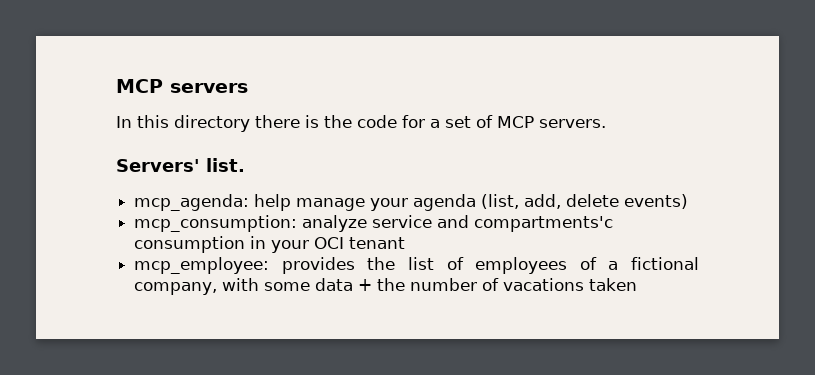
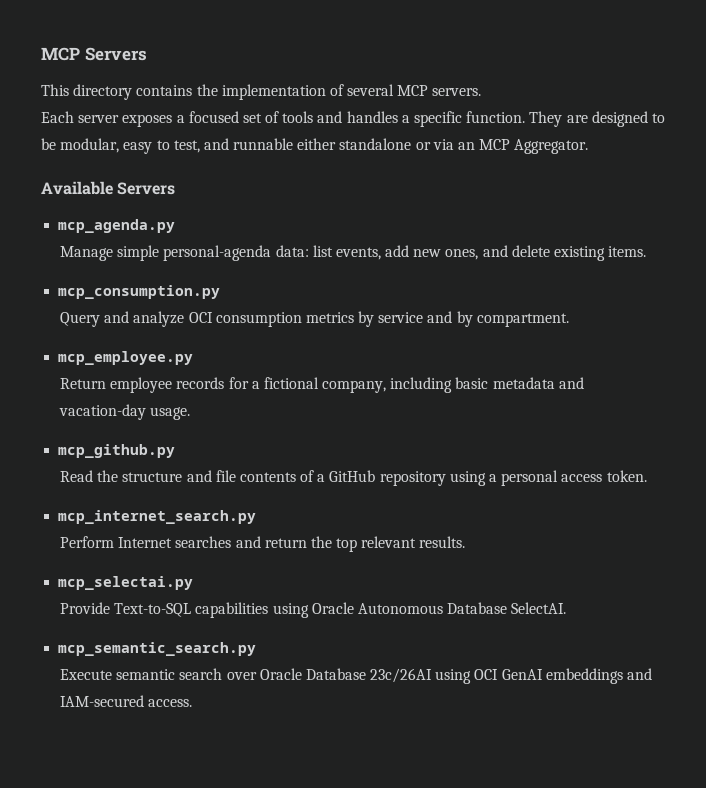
[116,79,248,93] [116,115,606,132] [116,158,245,172] [134,194,689,211] [134,215,614,232] [134,236,406,253] [134,257,699,274] [134,278,638,295] MCP servers // In this directory there is the code for a set of MCP servers. // Servers' list. // mcp_agenda: help manage your agenda (list, add, delete events) // mcp_consumption: analyze service and compartments'c consumption in your OCI tenant // mcp_employee: provides the list of employees of a fictional company, with some data + the number of vacations taken -> [41,47,147,61] [41,84,482,100] [41,111,665,127] [41,138,589,154] [41,181,176,195] [58,219,176,233] [59,245,647,261] [58,285,221,299] [59,311,569,327] [58,351,194,365] [59,377,584,393] [58,404,191,420] [58,444,176,458] [59,470,647,486] [58,510,257,524] [59,536,466,552] [58,576,194,590] [59,602,567,618] [58,642,257,656] [59,668,653,684] [59,695,193,707] MCP Servers // This directory contains the implementation of several MCP servers. // Each server exposes a focused set of tools and handles a specific function. They are designed to be modular, easy to test, and runnable either standalone or via an MCP Aggregator. // Available Servers // mcp_agenda.py // Manage simple personal-agenda data: list events, add new ones, and delete existing items. // mcp_consumption.py // Query and analyze OCI consumption metrics by service and by compartment. // mcp_employee.py // Return employee records for a fictional company, including basic metadata and vacation-day usage. // mcp_github.py // Read the structure and file contents of a GitHub repository using a personal access token. // mcp_internet_search.py // Perform Internet searches and return the top relevant results. // mcp_selectai.py // Provide Text-to-SQL capabilities using Oracle Autonomous Database SelectAI. // mcp_semantic_search.py // Execute semantic search over Oracle Database 23c/26AI using OCI GenAI embeddings and IAM-secured access.

